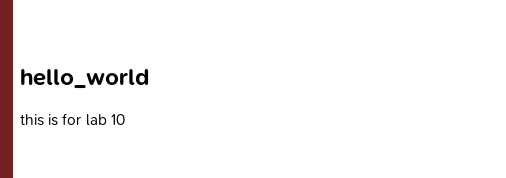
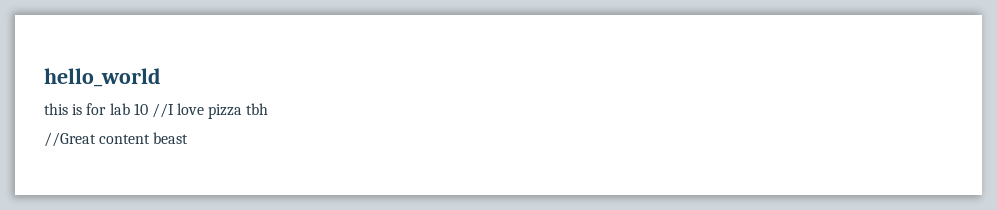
(125, 119) none -> [151,103,269,119] [44,132,189,147] //I love pizza tbh // //Great content beast

